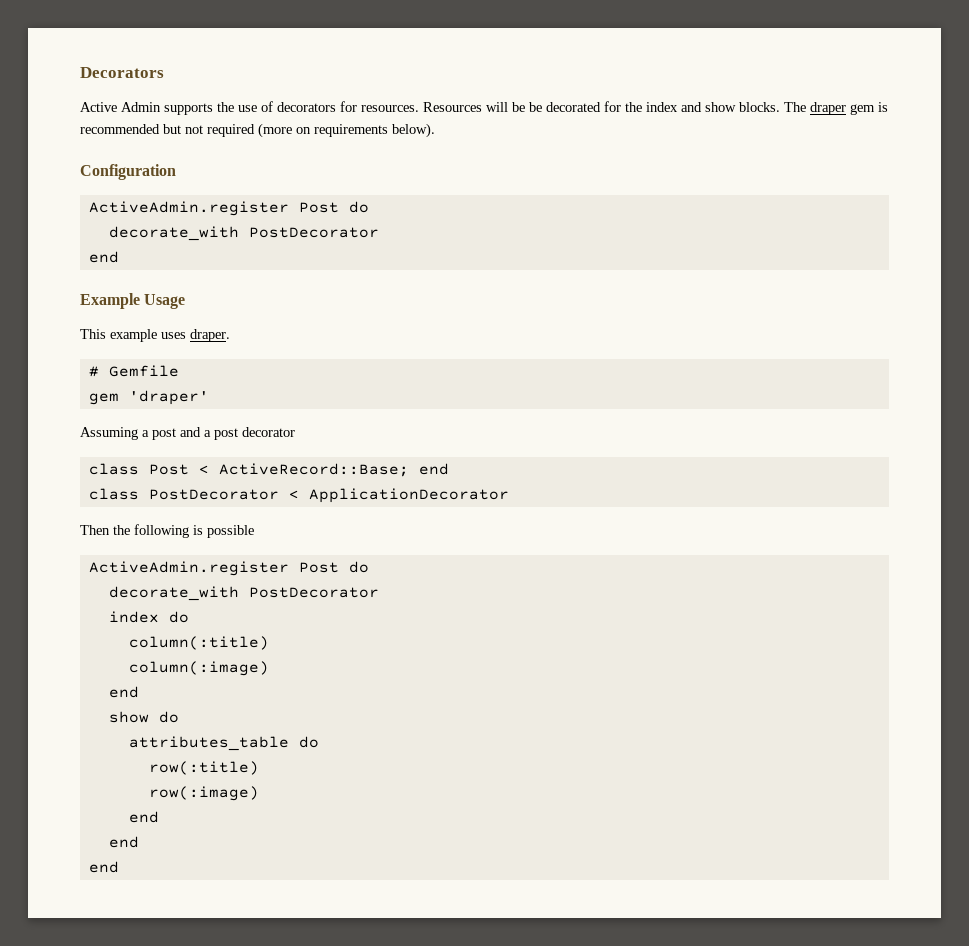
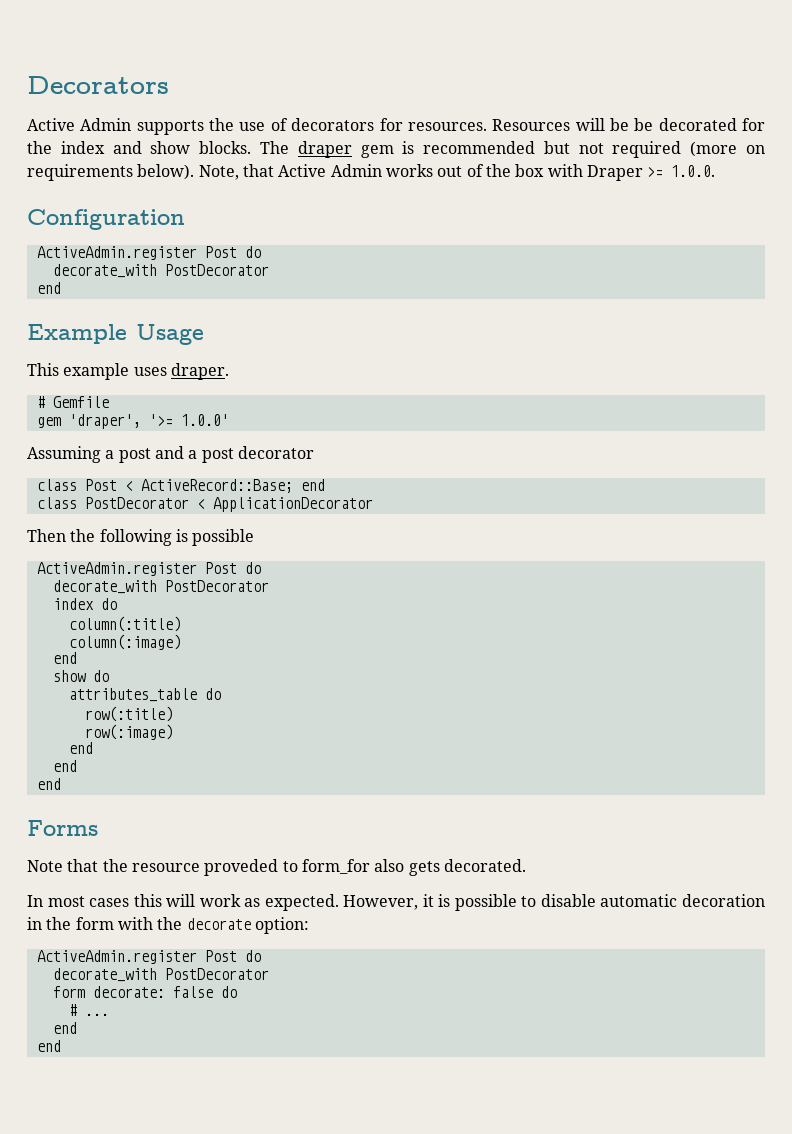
(435, 130) none -> [198,164,716,181] Note, that Active Admin works out of the box with Draper >= 1.0.0.
[128,390,209,405] 'draper' -> [68,414,229,429] 'draper', '>= 1.0.0'
(119, 867) none -> [27,820,98,836] [27,859,526,876] [27,894,766,911] [27,917,309,934] [36,950,261,964] [52,968,269,982] [52,986,237,998] [68,1004,109,1016] [52,1022,77,1034] [36,1040,61,1052] // Forms // Note that the resource proveded to form_for also gets decorated. // In most cases this will work as expected. However, it is possible to disable automatic decoration in the form with the decorate option: // ActiveAdmin.register Post do // decorate_with PostDecorator // form decorate: false do // # ... // end // end

